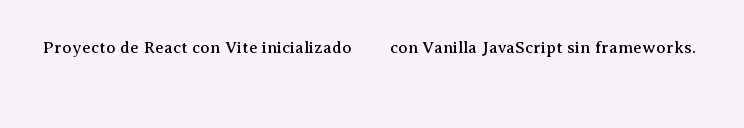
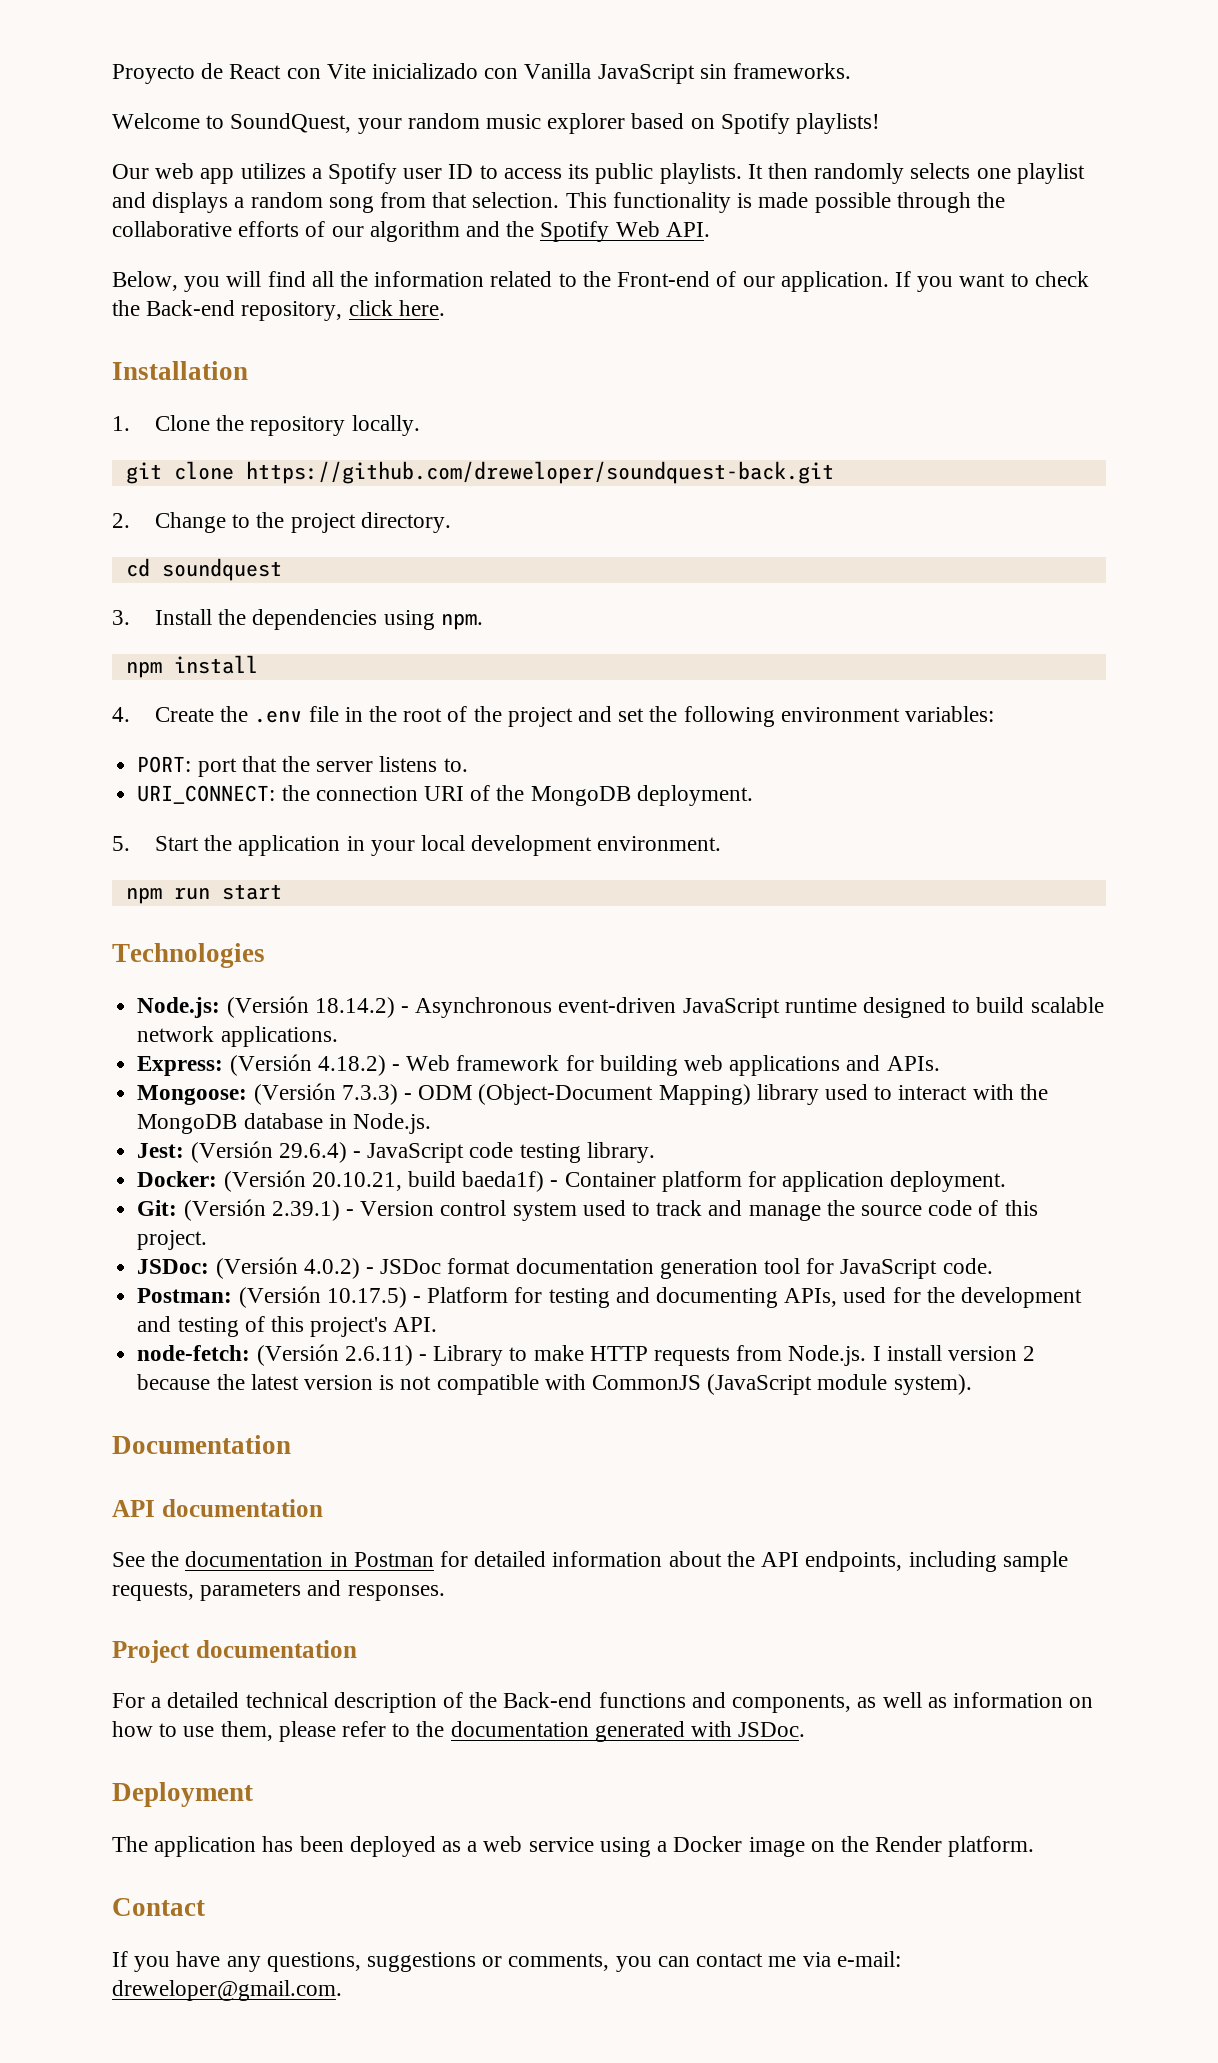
(696, 47) none -> [112,113,881,134] [112,163,1085,184] [112,192,1005,213] [112,221,710,242] [112,271,1089,292] [112,300,445,321] [112,361,248,380] [112,415,420,436] [125,461,834,484] [112,512,451,533] [125,558,282,581] [112,609,483,630] [125,655,258,678] [112,706,995,727] [137,756,468,777] [137,785,753,806] [112,835,722,856] [125,884,282,904] [112,943,265,968] [137,996,1104,1018] [137,1026,338,1047] [137,1054,940,1076] [137,1083,1048,1105] [137,1113,431,1134] [137,1141,655,1163] [137,1170,1007,1192] [137,1199,1038,1221] [137,1230,208,1250] [137,1257,993,1279] [137,1286,1083,1308] [137,1316,438,1337] [137,1344,1036,1366] [137,1374,972,1395] [112,1435,291,1454] [112,1499,323,1517] [112,1551,1068,1572] [112,1580,445,1601] [112,1640,357,1663] [112,1692,1094,1713] [112,1721,806,1742] [112,1782,253,1807] [112,1836,1035,1857] [112,1898,205,1916] [112,1951,901,1972] [112,1980,342,2001] // Welcome to SoundQuest, your random music explorer based on Spotify playlists! // Our web app utilizes a Spotify user ID to access its public playlists. It then randomly selects one playlist and displays a random song from that selection. This functionality is made possible through the collaborative efforts of our algorithm and the Spotify Web API. // Below, you will find all the information related to the Front-end of our application. If you want to check the Back-end repository, click here. // Installation // 1. Clone the repository locally. // git clone https://github.com/dreweloper/soundquest-back.git // 2. Change to the project directory. // cd soundquest // 3. Install the dependencies using npm. // npm install // 4. Create the .env file in the root of the project and set the following environment variables: // PORT: port that the server listens to. // URI_CONNECT: the connection URI of the MongoDB deployment. // 5. Start the application in your local development environment. // npm run start // Technologies // Node.js: (Versión 18.14.2) - Asynchronous event-driven JavaScript runtime designed to build scalable network applications. // Express: (Versión 4.18.2) - Web framework for building web applications and APIs. // Mongoose: (Versión 7.3.3) - ODM (Object-Document Mapping) library used to interact with the MongoDB database in Node.js. // Jest: (Versión 29.6.4) - JavaScript code testing library. // Docker: (Versión 20.10.21, build baeda1f) - Container platform for application deployment. // Git: (Versión 2.39.1) - Version control system used to track and manage the source code of this project. // JSDoc: (Versión 4.0.2) - JSDoc format documentation generation tool for JavaScript code. // Postman: (Versión 10.17.5) - Platform for testing and documenting APIs, used for the development and testing of this project's API. // node-fetch: (Versión 2.6.11) - Library to make HTTP requests from Node.js. I install version 2 because the latest version is not compatible with CommonJS (JavaScript module system). // Documentation // API documentation // See the documentation in Postman for detailed information about the API endpoints, including sample requests, parameters and responses. // Project documentation // For a detailed technical description of the Back-end functions and components, as well as information on how to use them, please refer to the documentation generated with JSDoc. // Deployment // The application has been deployed as a web service using a Docker image on the Render platform. // Contact // If you have any questions, suggestions or comments, you can contact me via e-mail: dreweloper@gmail.com.

